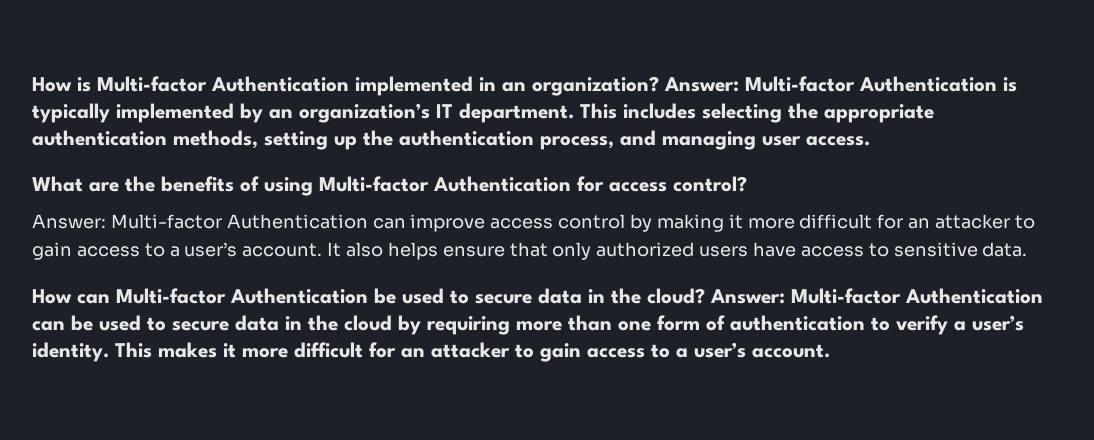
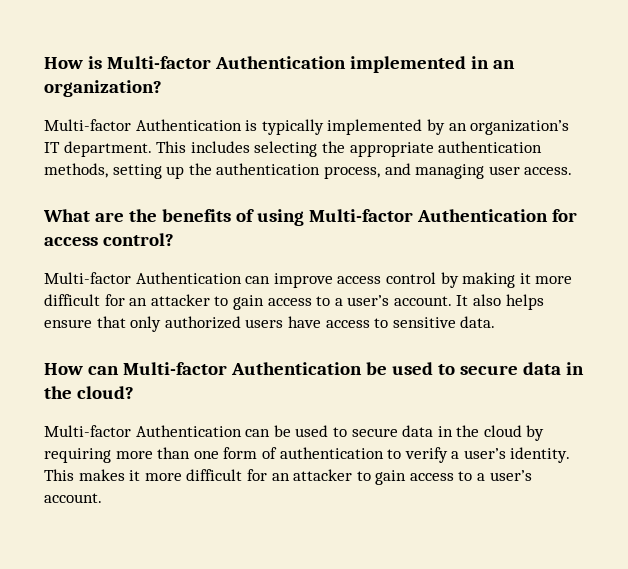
[664,77,739,92] Answer: -> (162, 88) //
[32,214,106,229] Answer: -> (174, 239) none
[710,289,785,304] Answer: -> (134, 392) //

